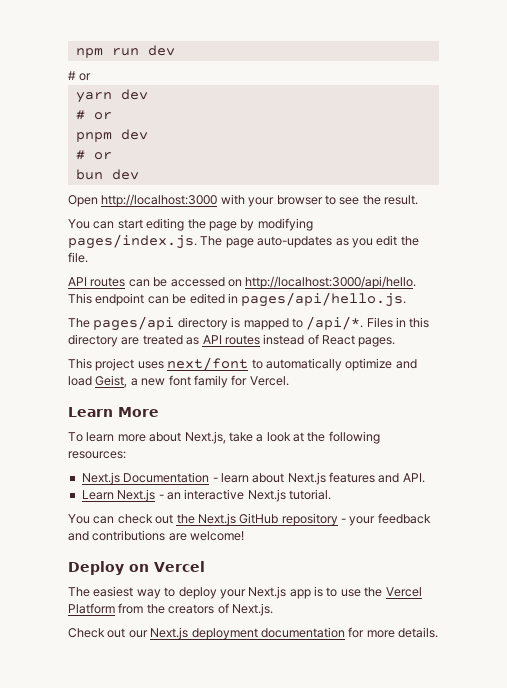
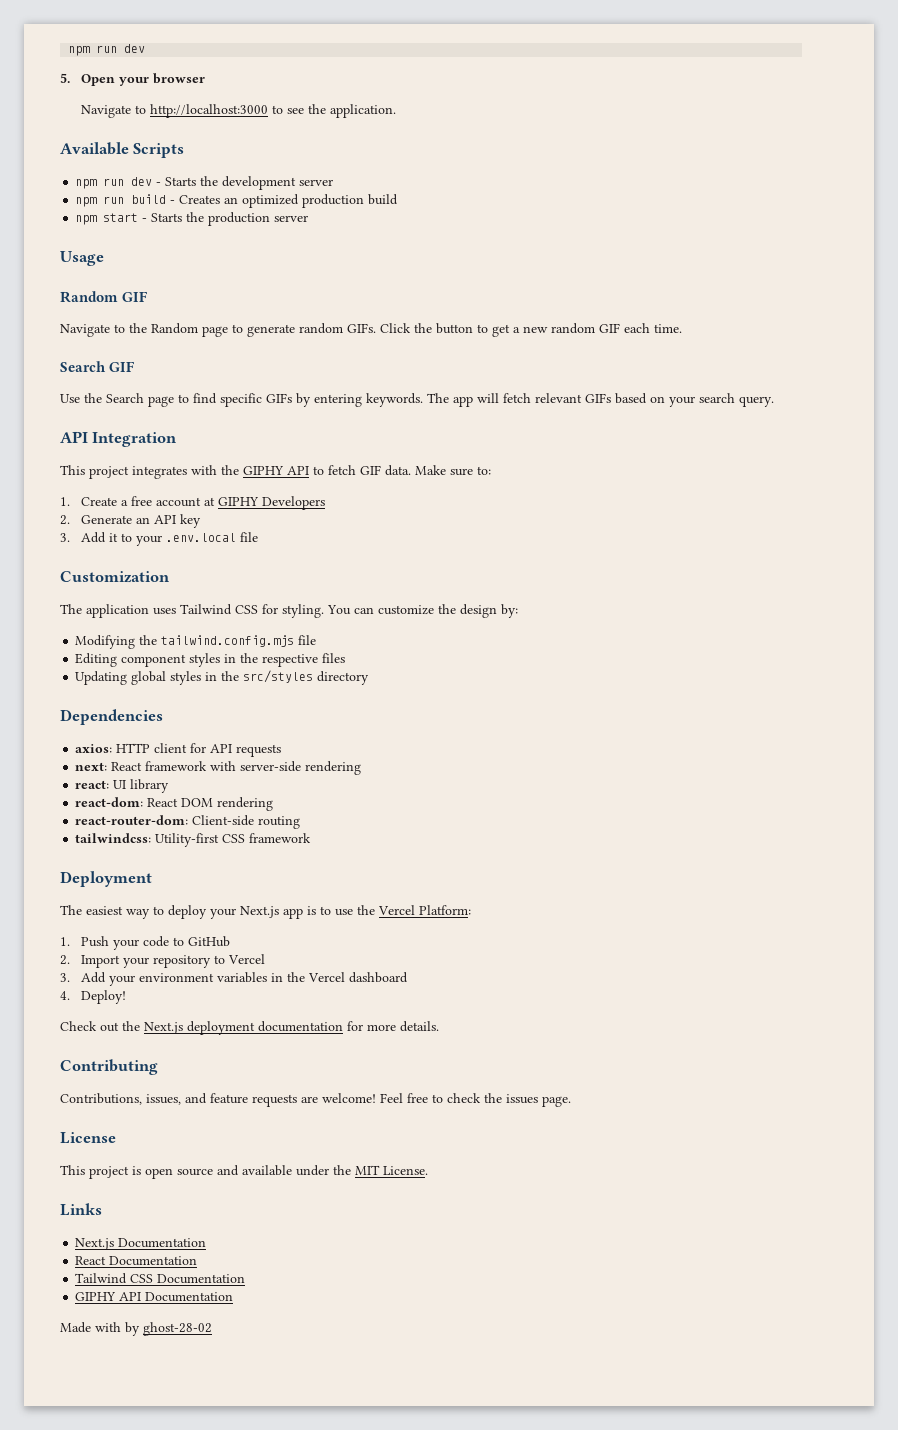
[68,71,92,81] [75,89,148,103] [75,110,112,120] [75,129,148,142] [75,150,112,160] [75,169,139,180] [68,194,418,207] [68,218,313,231] [68,234,419,249] [68,252,88,263] [68,276,417,289] [68,292,407,307] [68,316,430,331] [68,334,396,347] [68,357,417,371] [68,375,289,388] [68,407,159,417] [68,431,380,444] [68,451,126,459] [81,472,425,485] [81,489,331,502] [68,513,431,526] [68,530,245,541] [68,561,205,575] # or // yarn dev // # or // pnpm dev // # or // bun dev // Open http://localhost:3000 with your browser to see the result. // You can start editing the page by modifying pages/index.js. The page auto-updates as you edit the file. // API routes can be accessed on http://localhost:3000/api/hello. This endpoint can be edited in pages/api/hello.js. // The pages/api directory is mapped to /api/*. Files in this directory are treated as API routes instead of React pages. // This project uses next/font to automatically optimize and load Geist, a new font family for Vercel. // Learn More // To learn more about Next.js, take a look at the following resources: // Next.js Documentation - learn about Next.js features and API. // Learn Next.js - an interactive Next.js tutorial. // You can check out the Next.js GitHub repository - your feedback and contributions are welcome! // Deploy on Vercel -> [60,73,206,86] [81,104,397,118] [60,142,185,158] [75,176,334,190] [75,194,399,208] [75,212,309,226] [60,251,104,266] [60,291,148,303] [60,323,682,337] [60,361,135,372] [60,393,774,407] [60,431,178,447] [60,465,491,479] [60,496,326,510] [60,514,202,528] [60,532,259,546] [60,571,170,583] [60,604,518,618] [75,635,317,649] [75,653,346,667] [75,670,370,685] [60,709,163,725] [75,743,282,757] [75,761,362,775] [75,779,170,793] [75,797,274,811] [75,815,301,829] [75,833,312,847] [60,871,152,887] 5. Open your browser // Navigate to http://localhost:3000 to see the application. // Available Scripts // npm run dev - Starts the development server // npm run build - Creates an optimized production build // npm start - Starts the production server // Usage // Random GIF // Navigate to the Random page to generate random GIFs. Click the button to get a new random GIF each time. // Search GIF // Use the Search page to find specific GIFs by entering keywords. The app will fetch relevant GIFs based on your search query. // API Integration // This project integrates with the GIPHY API to fetch GIF data. Make sure to: // 1. Create a free account at GIPHY Developers // 2. Generate an API key // 3. Add it to your .env.local file // Customization // The application uses Tailwind CSS for styling. You can customize the design by: // Modifying the tailwind.config.mjs file // Editing component styles in the respective files // Updating global styles in the src/styles directory // Dependencies // axios: HTTP client for API requests // next: React framework with server-side rendering // react: UI library // react-dom: React DOM rendering // react-router-dom: Client-side routing // tailwindcss: Utility-first CSS framework // Deployment
[68,603,273,616] Platform from the creators of Next.js. -> [419,905,471,915] [60,936,231,950] [60,954,266,968] [60,972,409,986] [60,990,127,1004] Platform: // 1. Push your code to GitHub // 2. Import your repository to Vercel // 3. Add your environment variables in the Vercel dashboard // 4. Deploy!
[128,630,148,638] our -> [122,1021,140,1031] the
(438, 632) none -> [60,1059,158,1075] [60,1093,571,1107] [60,1132,116,1144] [60,1165,428,1179] [60,1203,102,1216] [75,1238,207,1250] [75,1256,198,1266] [75,1273,246,1284] [75,1292,234,1302] [60,1322,212,1336] // Contributing // Contributions, issues, and feature requests are welcome! Feel free to check the issues page. // License // This project is open source and available under the MIT License. // Links // Next.js Documentation // React Documentation // Tailwind CSS Documentation // GIPHY API Documentation // Made with by ghost-28-02

